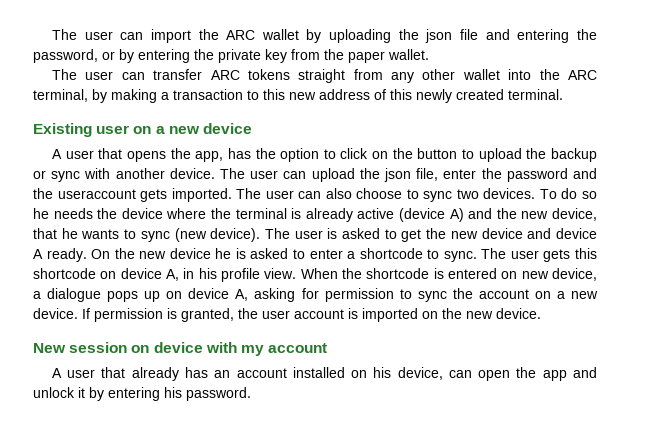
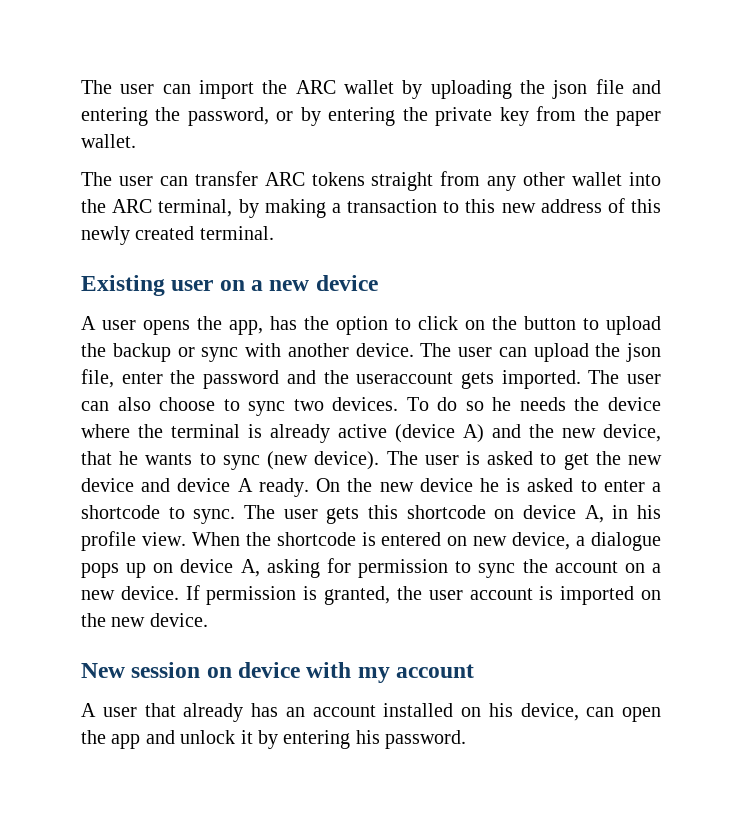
[98,148,123,159] that -> (136, 325) none

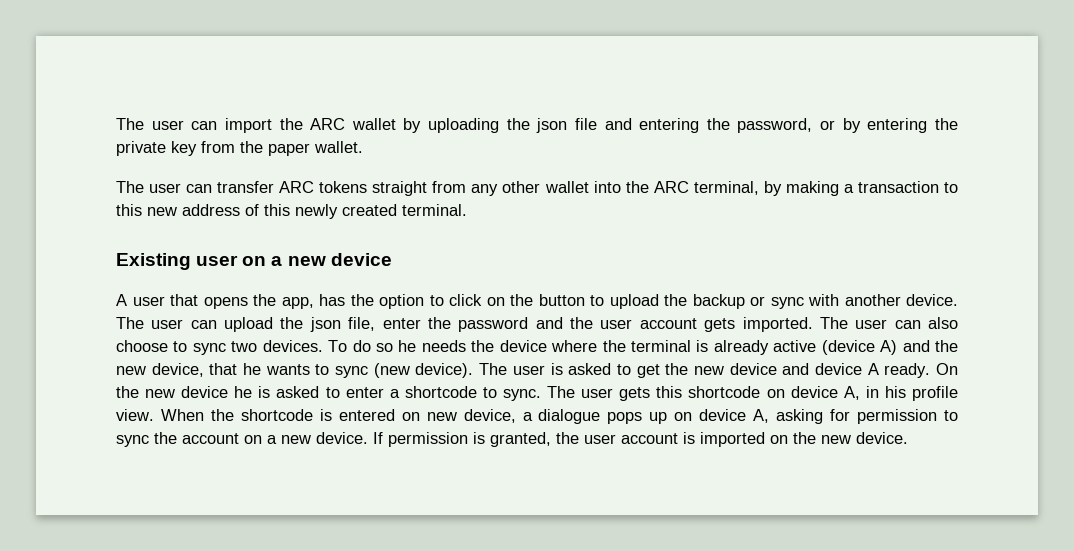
(136, 325) none -> [170,294,198,306] that
[356,372,454,384] useraccount -> [600,318,697,329] user account
[81,662,475,683] [81,703,661,722] [81,730,467,749] // New session on device with my account // A user that already has an account installed on his device, can open the app and unlock it by entering his password. -> (908, 438) none

